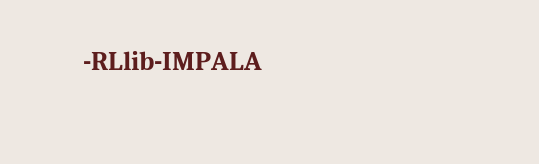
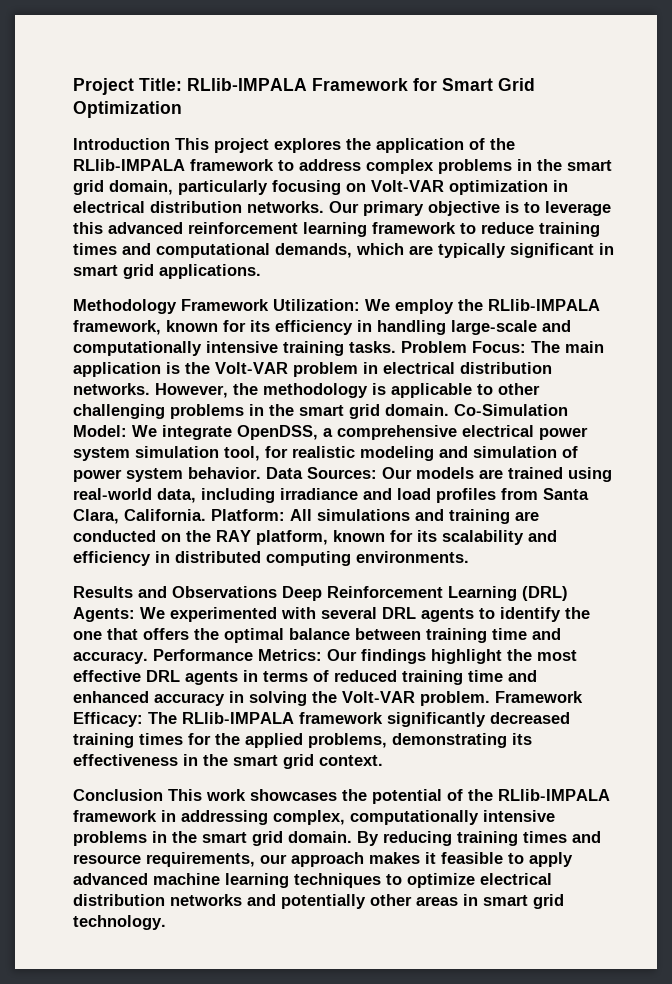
[83,51,262,70] -RLlib-IMPALA -> [73,78,535,95] [73,101,182,118] [73,138,515,153] [73,159,612,174] [73,180,568,195] [73,201,611,216] [73,222,600,237] [73,243,614,258] [73,264,261,279] [73,299,600,314] [73,320,571,335] [73,341,604,356] [73,362,552,377] [73,383,540,398] [73,404,568,419] [73,425,588,440] [73,446,578,461] [73,467,612,482] [73,488,589,503] [73,509,539,524] [73,530,557,545] [73,551,469,566] [73,586,568,601] [73,607,590,622] [73,628,561,643] [73,649,577,664] [73,670,537,685] [73,691,583,706] [73,712,570,727] [73,733,532,748] [73,754,383,769] [73,789,610,804] [73,810,555,825] [73,831,601,846] [73,852,573,867] [73,873,552,888] [73,894,564,909] [73,915,166,930] Project Title: RLlib-IMPALA Framework for Smart Grid Optimization // Introduction This project explores the application of the RLlib-IMPALA framework to address complex problems in the smart grid domain, particularly focusing on Volt-VAR optimization in electrical distribution networks. Our primary objective is to leverage this advanced reinforcement learning framework to reduce training times and computational demands, which are typically significant in smart grid applications. // Methodology Framework Utilization: We employ the RLlib-IMPALA framework, known for its efficiency in handling large-scale and computationally intensive training tasks. Problem Focus: The main application is the Volt-VAR problem in electrical distribution networks. However, the methodology is applicable to other challenging problems in the smart grid domain. Co-Simulation Model: We integrate OpenDSS, a comprehensive electrical power system simulation tool, for realistic modeling and simulation of power system behavior. Data Sources: Our models are trained using real-world data, including irradiance and load profiles from Santa Clara, California. Platform: All simulations and training are conducted on the RAY platform, known for its scalability and efficiency in distributed computing environments. // Results and Observations Deep Reinforcement Learning (DRL) Agents: We experimented with several DRL agents to identify the one that offers the optimal balance between training time and accuracy. Performance Metrics: Our findings highlight the most effective DRL agents in terms of reduced training time and enhanced accuracy in solving the Volt-VAR problem. Framework Efficacy: The RLlib-IMPALA framework significantly decreased training times for the applied problems, demonstrating its effectiveness in the smart grid context. // Conclusion This work showcases the potential of the RLlib-IMPALA framework in addressing complex, computationally intensive problems in the smart grid domain. By reducing training times and resource requirements, our approach makes it feasible to apply advanced machine learning techniques to optimize electrical distribution networks and potentially other areas in smart grid technology.

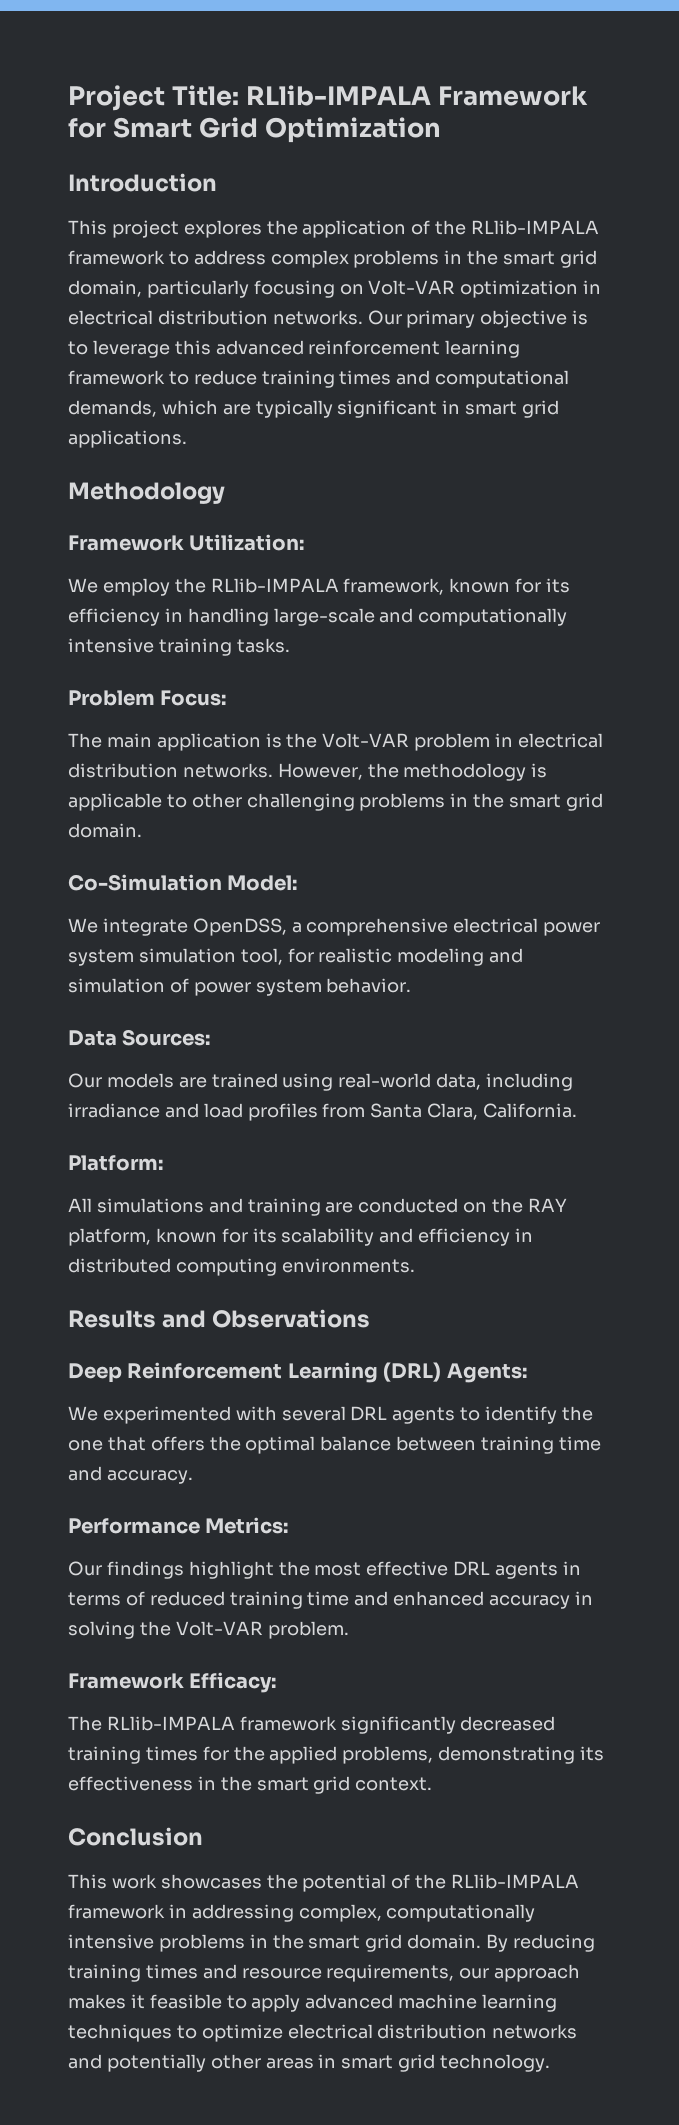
(170, 144) none -> (217, 182) //
(177, 306) none -> (225, 493) //
(360, 305) none -> (305, 542) //
(396, 347) none -> (290, 645) //
(526, 347) none -> (227, 698) //
(449, 410) none -> (142, 830) //
(127, 431) none -> (298, 883) //
(261, 473) none -> (412, 985) //
(377, 473) none -> (211, 1037) //
(206, 515) none -> (578, 1110) //
(285, 515) none -> (163, 1163) //
(277, 592) none -> (371, 1318) //
(135, 614) none -> (527, 1373) //
(148, 657) none -> (193, 1477) //
(322, 655) none -> (289, 1525) //
(490, 698) none -> (349, 1630) //
(143, 719) none -> (277, 1682) //
(163, 795) none -> (203, 1836) //

